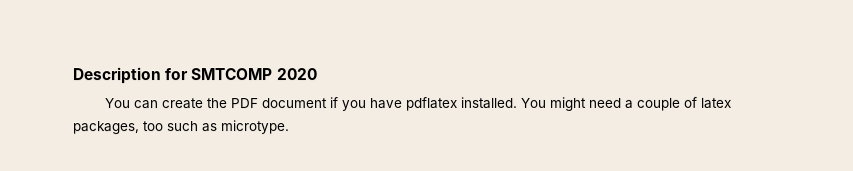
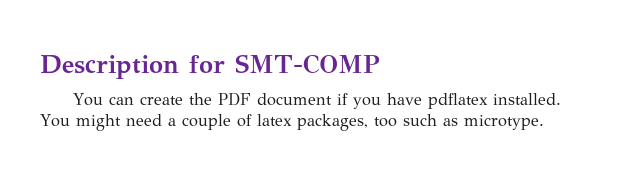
[190,68,317,81] SMTCOMP 2020 -> [235,54,380,74] SMT-COMP

